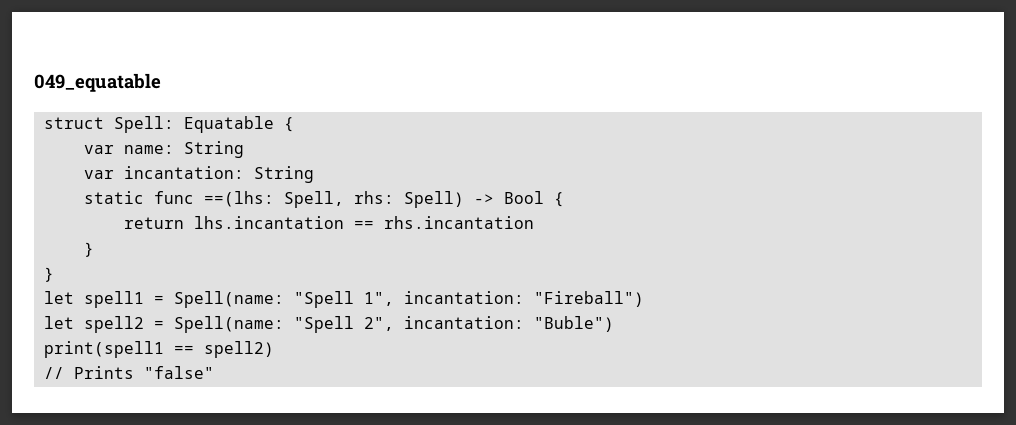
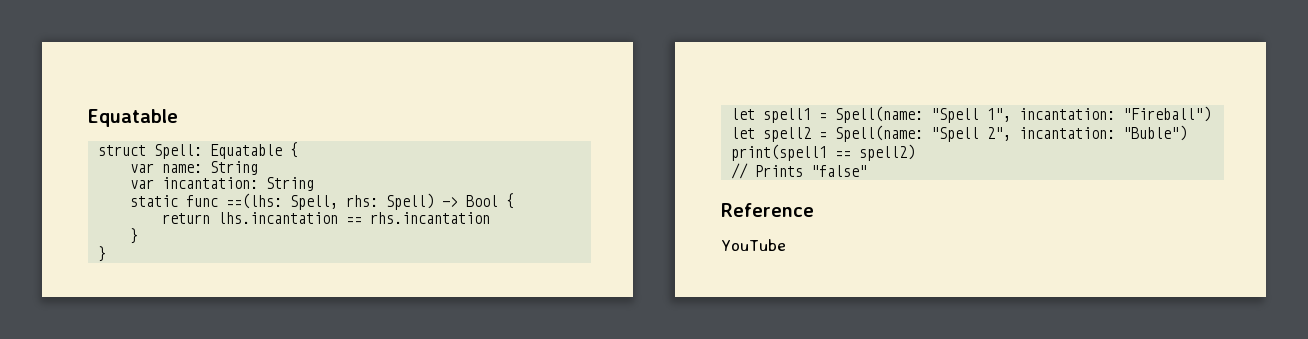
[34,73,161,92] 049_equatable -> [88,109,178,127] Equatable
(214, 372) none -> [721,203,814,217] [721,239,786,251] // Reference // YouTube

